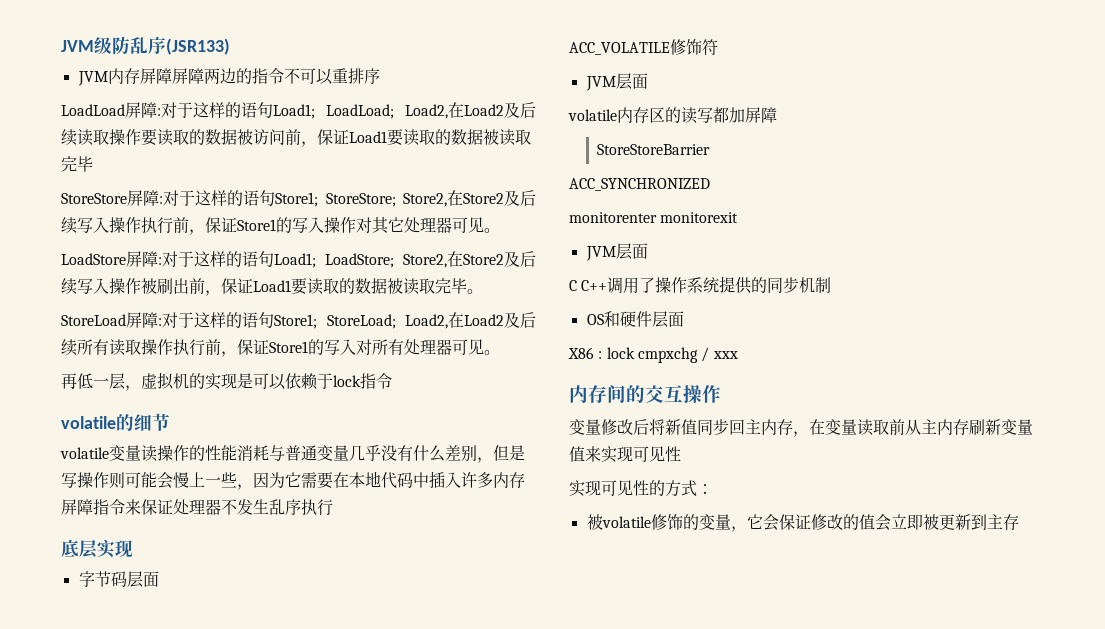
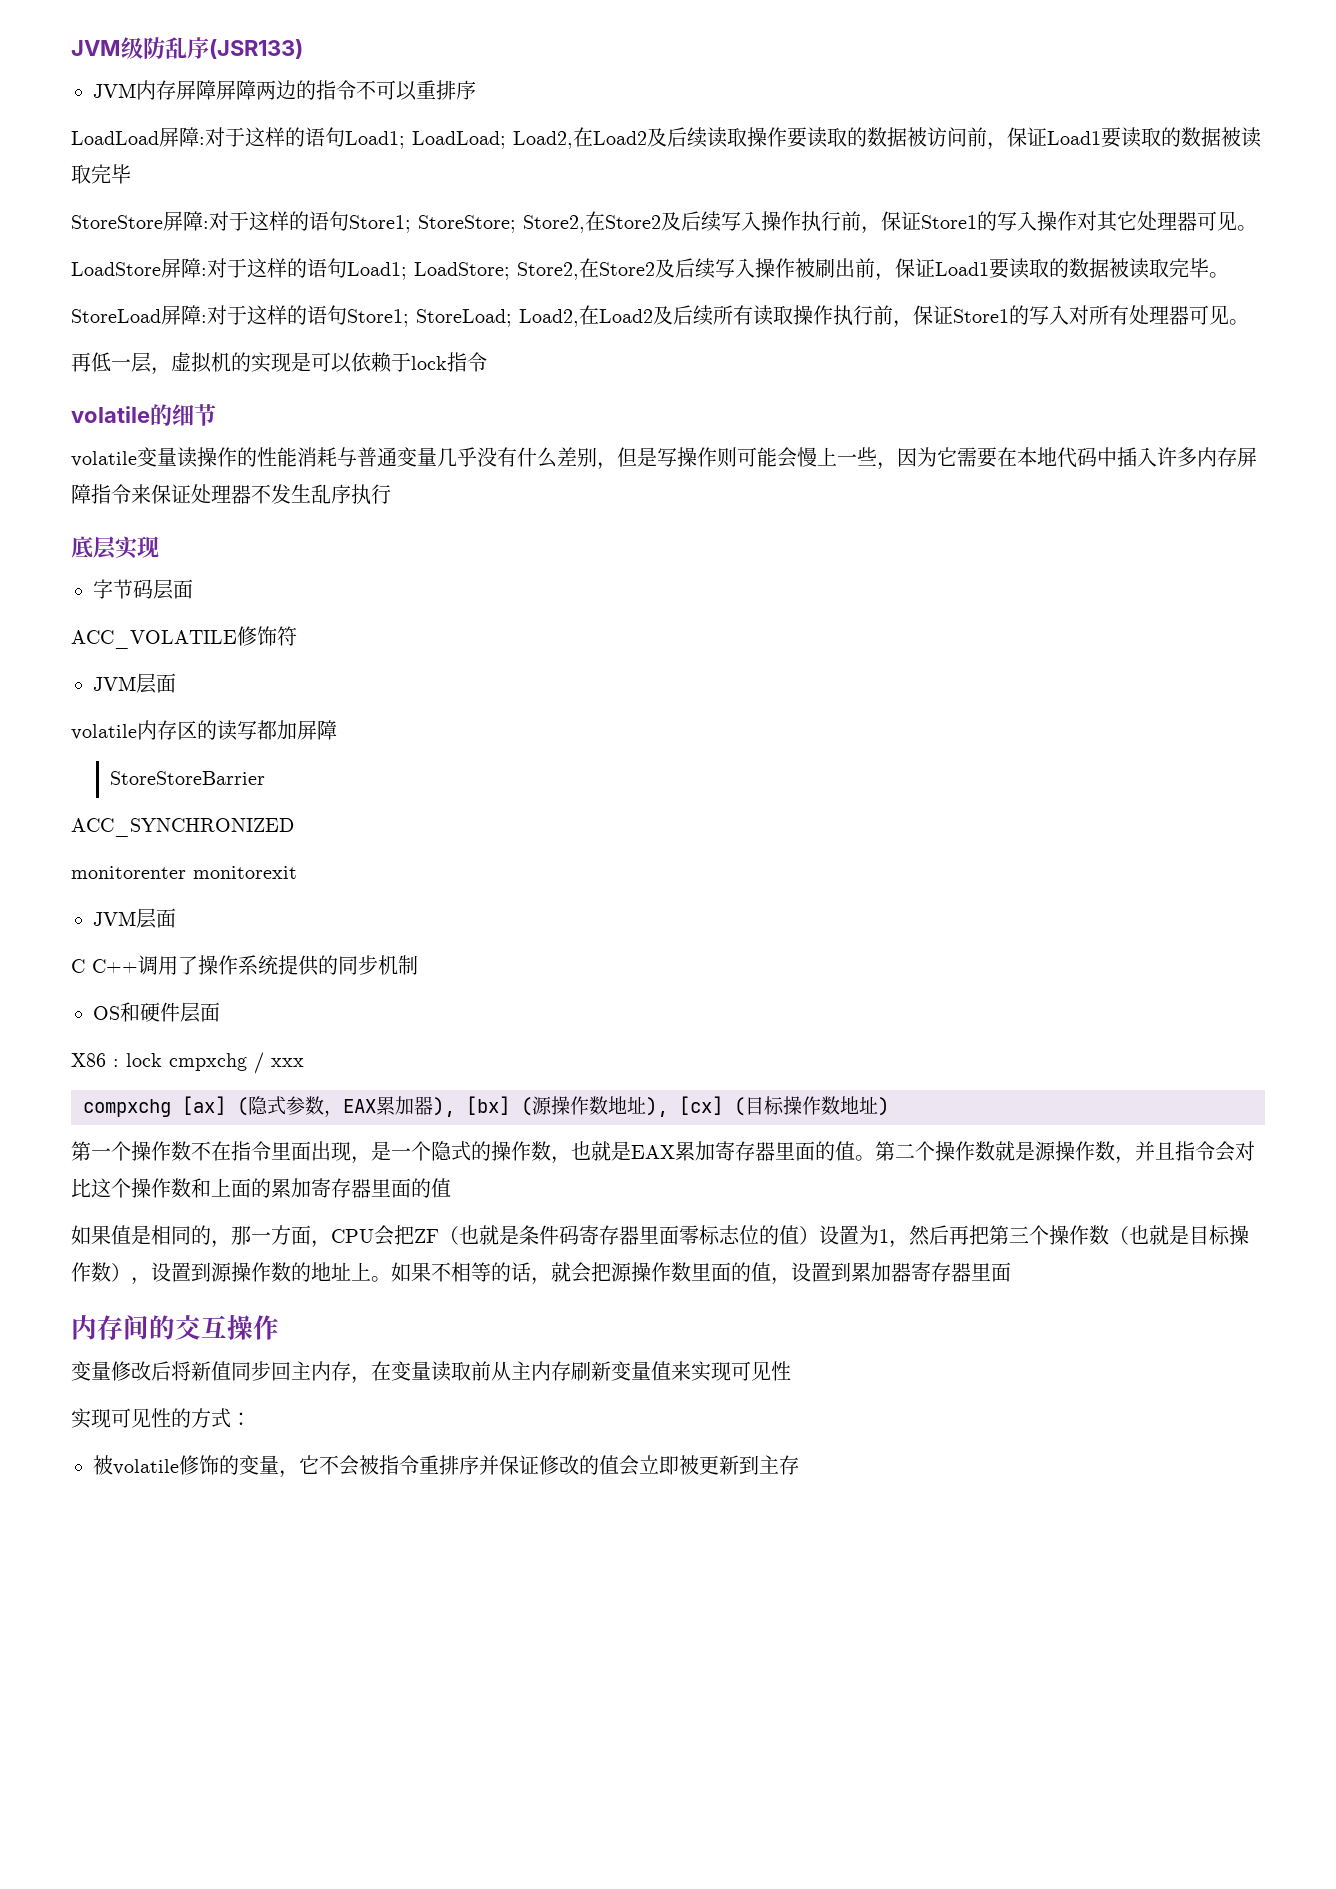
(738, 355) none -> [83,1096,889,1117] [71,1141,1255,1164] [71,1178,451,1198] [71,1225,1249,1248] [71,1262,1011,1285] // compxchg [ax] (隐式参数，EAX累加器), [bx] (源操作数地址), [cx] (目标操作数地址) // 第一个操作数不在指令里面出现，是一个隐式的操作数，也就是EAX累加寄存器里面的值。第二个操作数就是源操作数，并且指令会对比这个操作数和上面的累加寄存器里面的值 // 如果值是相同的，那一方面，CPU会把ZF（也就是条件码寄存器里面零标志位的值）设置为1，然后再把第三个操作数（也就是目标操作数），设置到源操作数的地址上。如果不相等的话，就会把源操作数里面的值，设置到累加器寄存器里面
[762,514,779,531] 会 -> [319,1455,499,1476] 不会被指令重排序并

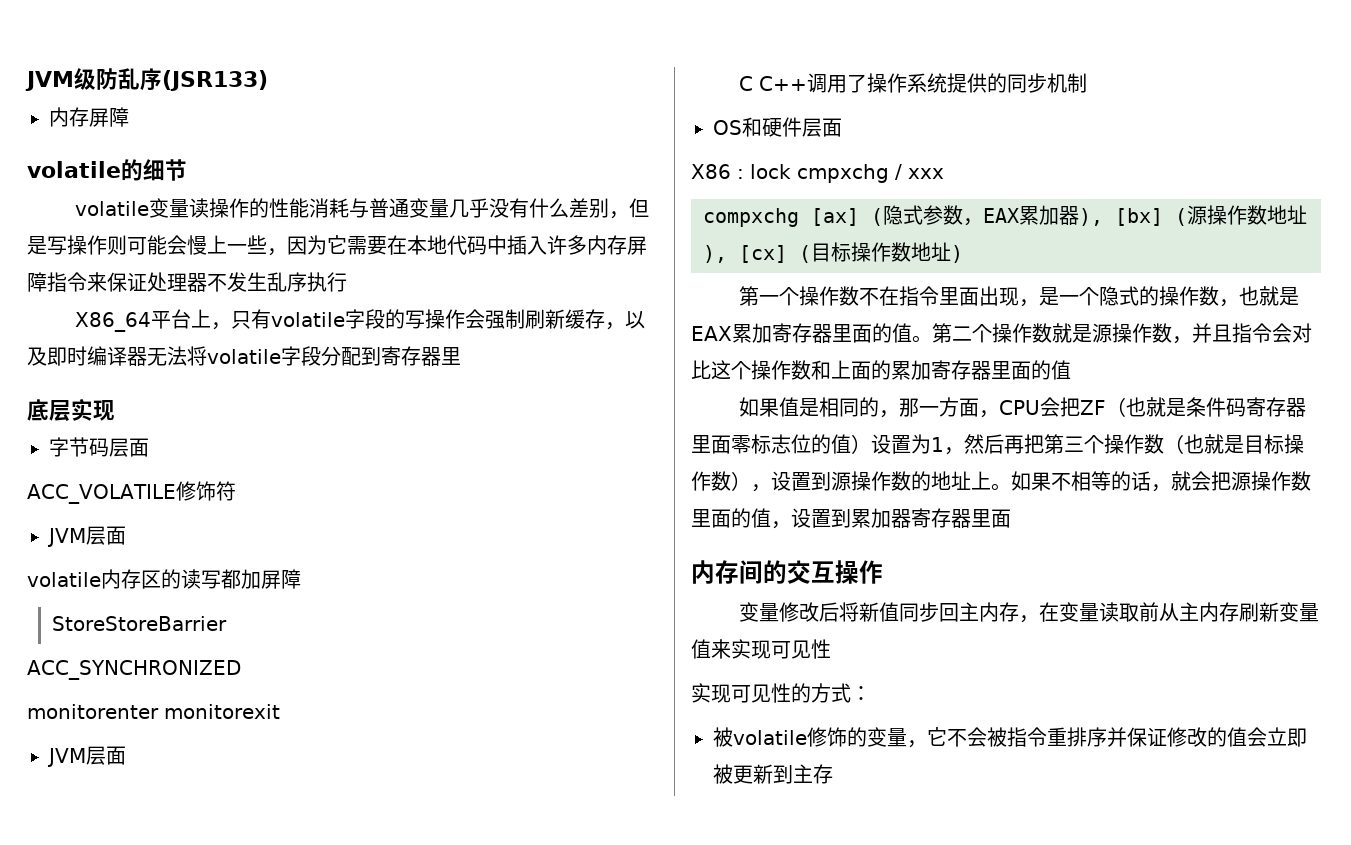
[93,80,476,101] [71,127,1261,150] [71,164,131,184] [71,211,1257,234] [71,258,1229,281] [71,305,1249,328] [71,352,487,375] JVM内存屏障屏障两边的指令不可以重排序 // LoadLoad屏障:对于这样的语句Load1; LoadLoad; Load2,在Load2及后续读取操作要读取的数据被访问前，保证Load1要读取的数据被读取完毕 // StoreStore屏障:对于这样的语句Store1; StoreStore; Store2,在Store2及后续写入操作执行前，保证Store1的写入操作对其它处理器可见。 // LoadStore屏障:对于这样的语句Load1; LoadStore; Store2,在Store2及后续写入操作被刷出前，保证Load1要读取的数据被读取完毕。 // StoreLoad屏障:对于这样的语句Store1; StoreLoad; Load2,在Load2及后续所有读取操作执行前，保证Store1的写入对所有处理器可见。 // 再低一层，虚拟机的实现是可以依赖于lock指令 -> [49,107,129,127] 内存屏障
(391, 494) none -> [75,309,646,332] [27,346,461,366] // X86_64平台上，只有volatile字段的写操作会强制刷新缓存，以及即时编译器无法将volatile字段分配到寄存器里

